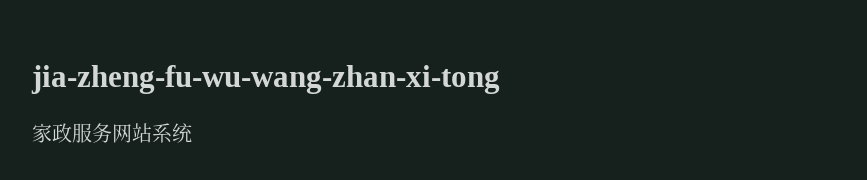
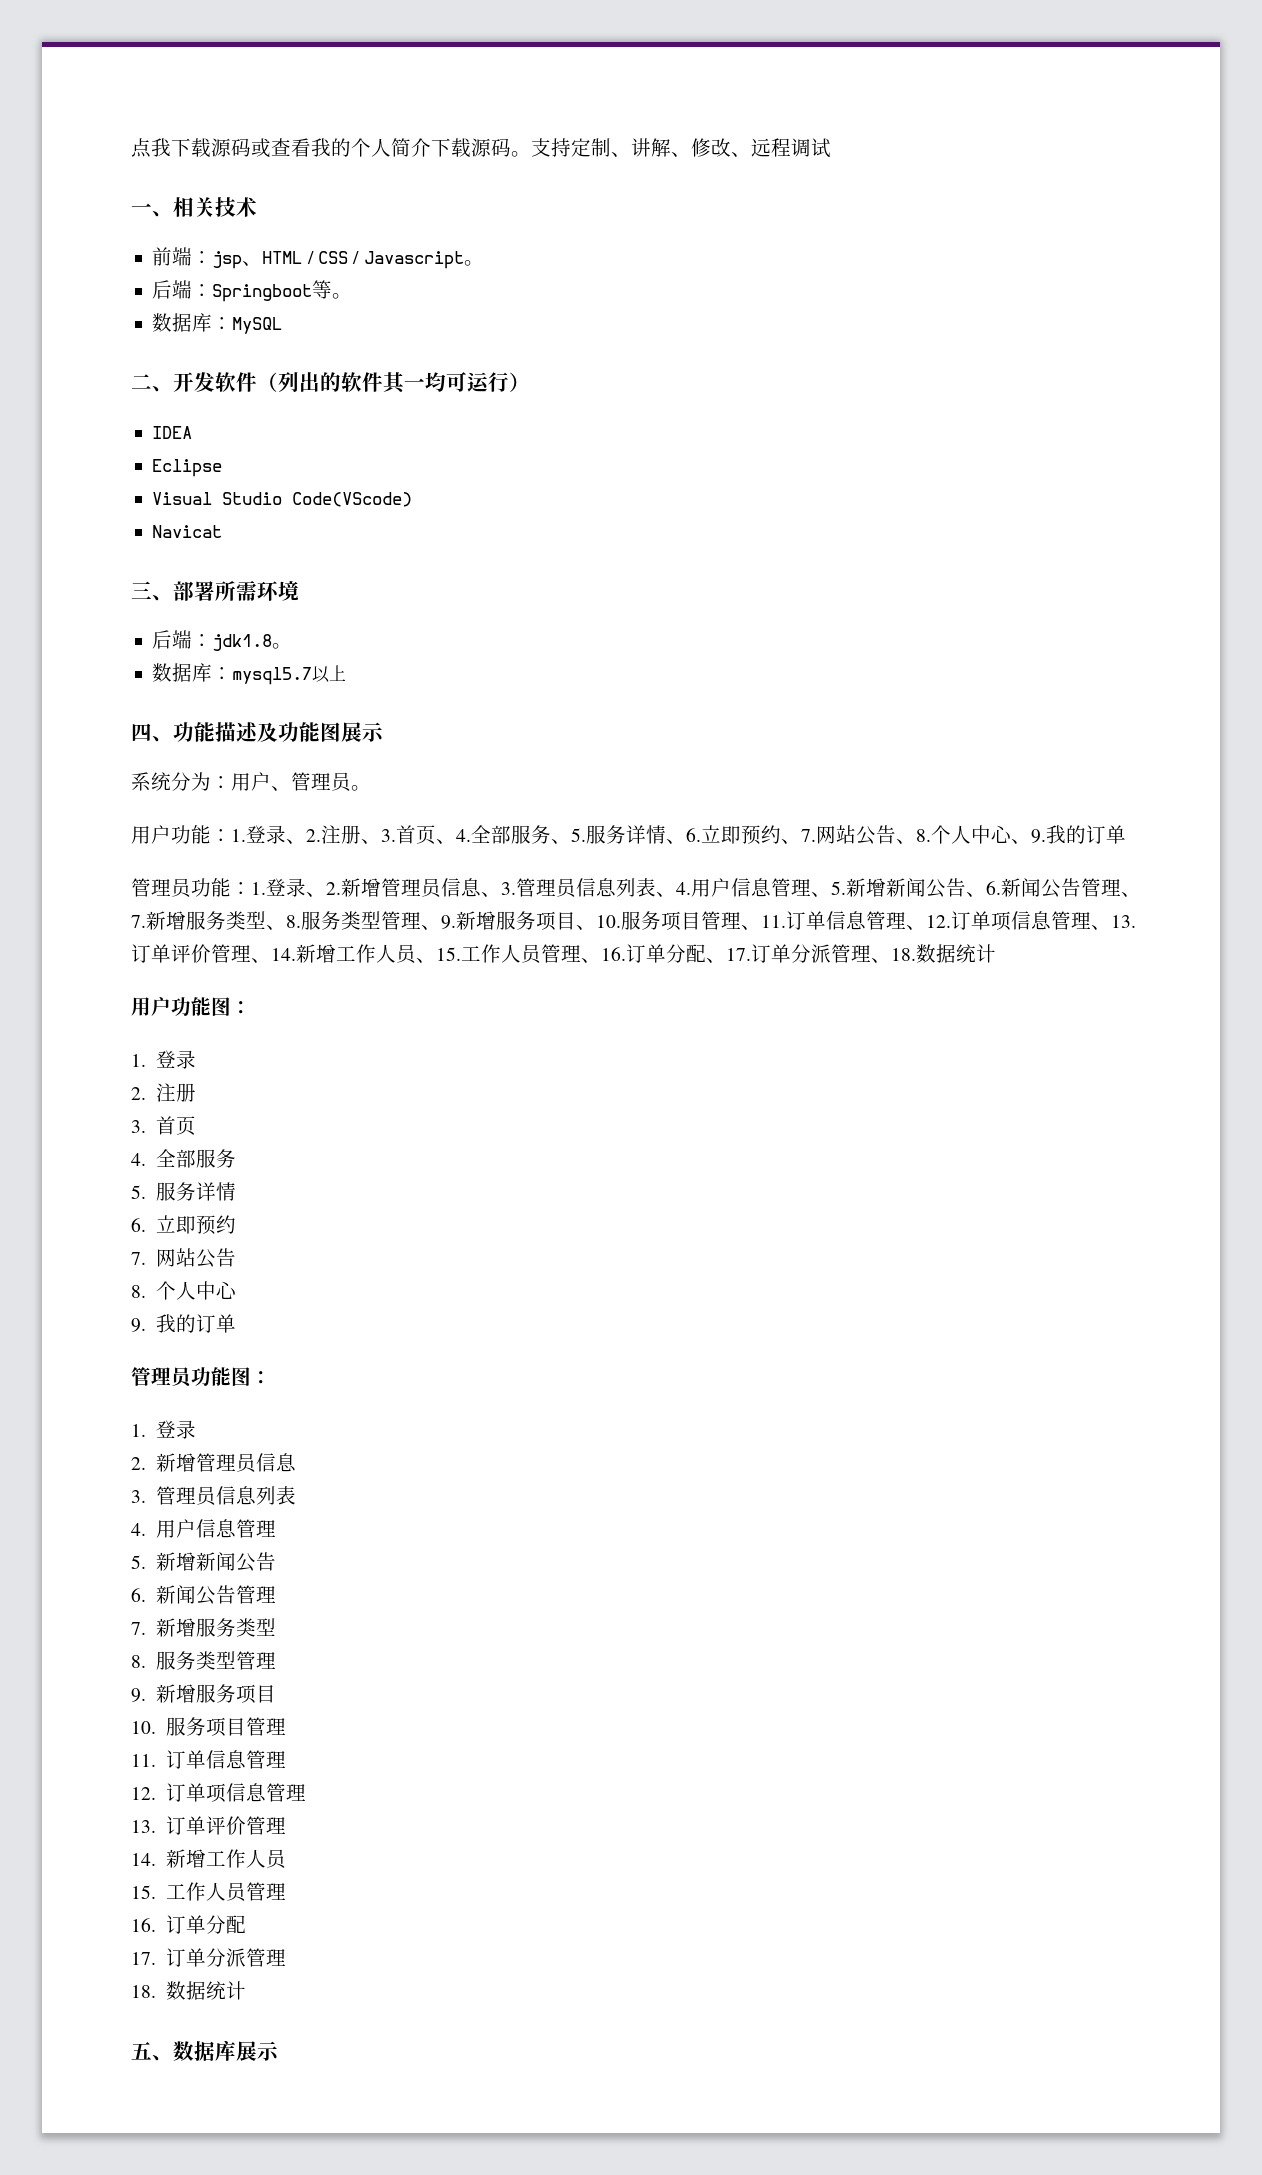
[31,65,500,94] [32,123,192,143] jia-zheng-fu-wu-wang-zhan-xi-tong // 家政服务网站系统 -> [131,138,831,158] [131,197,257,217] [152,247,484,269] [152,280,353,302] [152,313,283,334] [131,372,530,394] [152,426,193,439] [152,459,223,477] [152,492,413,507] [152,525,223,538] [131,580,299,601] [152,630,293,651] [152,663,347,685] [131,722,384,742] [131,772,371,792] [131,825,1126,845] [131,878,1141,898] [131,911,1136,931] [131,944,996,964] [131,997,251,1016] [131,1050,196,1069] [131,1083,196,1102] [131,1116,196,1136] [131,1149,236,1168] [131,1182,236,1201] [131,1215,236,1235] [131,1248,236,1268] [131,1281,237,1300] [131,1314,236,1333] [131,1367,271,1388] [131,1420,196,1439] [131,1453,296,1473] [131,1486,296,1506] [131,1519,276,1538] [131,1552,276,1572] [131,1585,276,1605] [131,1618,276,1637] [131,1651,276,1670] [131,1684,276,1704] [131,1717,286,1737] [131,1750,286,1769] [131,1783,306,1803] [131,1816,286,1835] [131,1849,287,1869] [131,1882,286,1902] [131,1915,246,1934] [131,1948,286,1967] [131,1981,246,2000] [131,2040,279,2061] 点我下载源码或查看我的个人简介下载源码。支持定制、讲解、修改、远程调试 // 一、相关技术 // 前端：jsp、HTML / CSS / Javascript。 // 后端：Springboot等。 // 数据库：MySQL // 二、开发软件（列出的软件其一均可运行） // IDEA // Eclipse // Visual Studio Code(VScode) // Navicat // 三、部署所需环境 // 后端：jdk1.8。 // 数据库：mysql5.7以上 // 四、功能描述及功能图展示 // 系统分为：用户、管理员。 // 用户功能：1.登录、2.注册、3.首页、4.全部服务、5.服务详情、6.立即预约、7.网站公告、8.个人中心、9.我的订单 // 管理员功能：1.登录、2.新增管理员信息、3.管理员信息列表、4.用户信息管理、5.新增新闻公告、6.新闻公告管理、7.新增服务类型、8.服务类型管理、9.新增服务项目、10.服务项目管理、11.订单信息管理、12.订单项信息管理、13.订单评价管理、14.新增工作人员、15.工作人员管理、16.订单分配、17.订单分派管理、18.数据统计 // 用户功能图： // 1.登录 // 2.注册 // 3.首页 // 4.全部服务 // 5.服务详情 // 6.立即预约 // 7.网站公告 // 8.个人中心 // 9.我的订单 // 管理员功能图： // 1.登录 // 2.新增管理员信息 // 3.管理员信息列表 // 4.用户信息管理 // 5.新增新闻公告 // 6.新闻公告管理 // 7.新增服务类型 // 8.服务类型管理 // 9.新增服务项目 // 10.服务项目管理 // 11.订单信息管理 // 12.订单项信息管理 // 13.订单评价管理 // 14.新增工作人员 // 15.工作人员管理 // 16.订单分配 // 17.订单分派管理 // 18.数据统计 // 五、数据库展示

